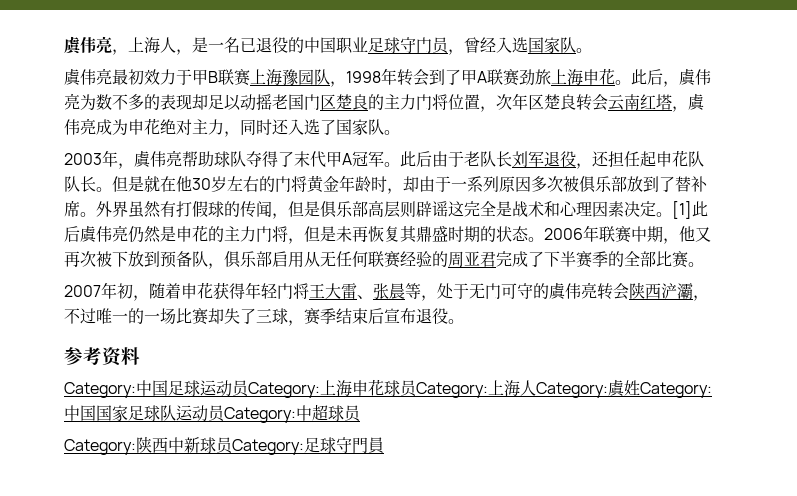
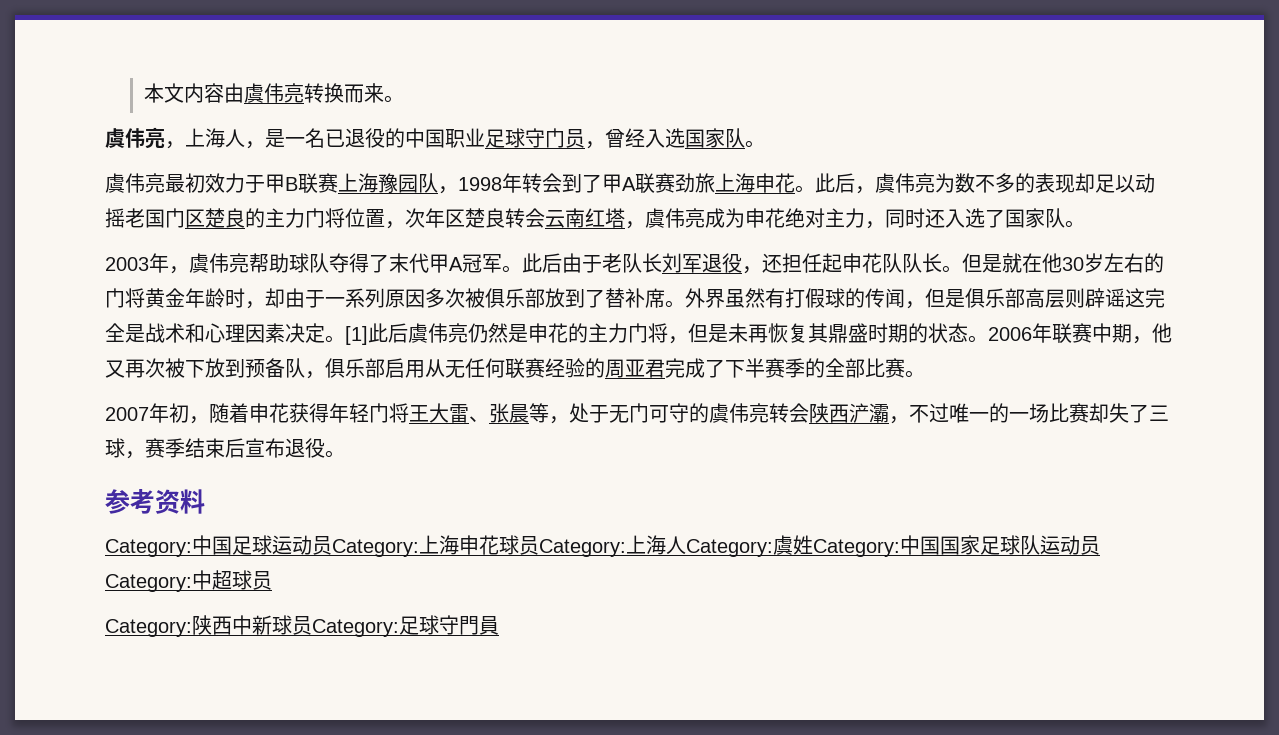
(64, 45) none -> [144,83,405,103] 本文内容由虞伟亮转换而来。 //

